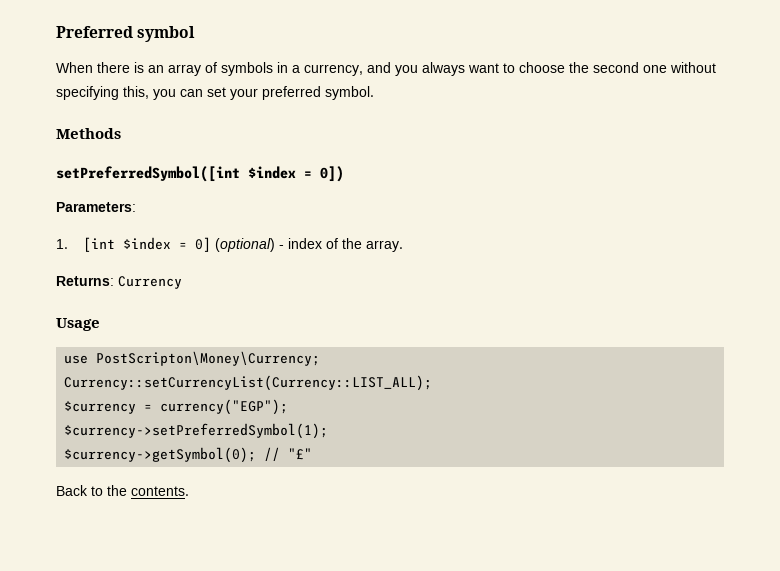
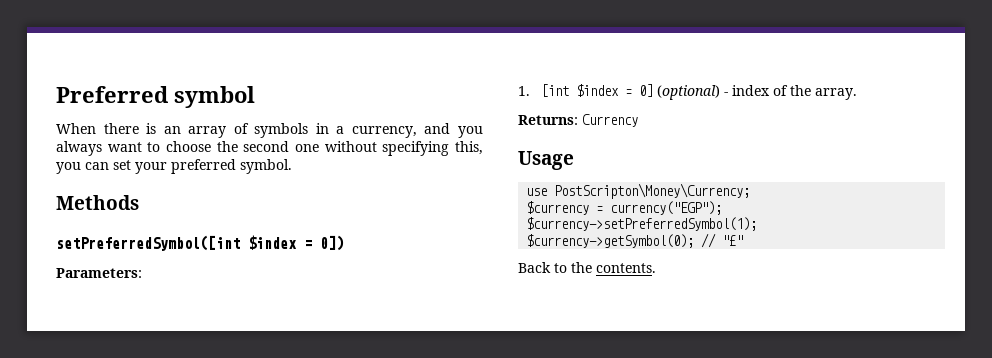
[64,375,433,391] // Currency::setCurrencyList(Currency::LIST_ALL); -> (751, 191) none

